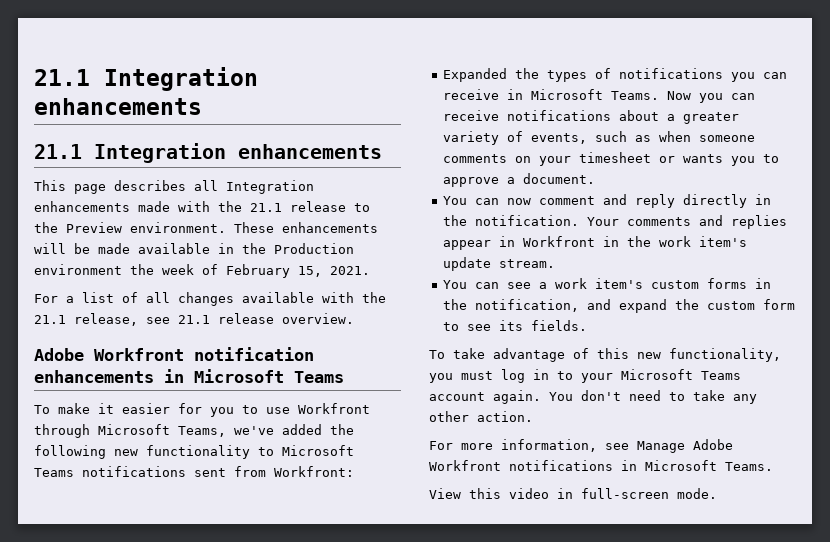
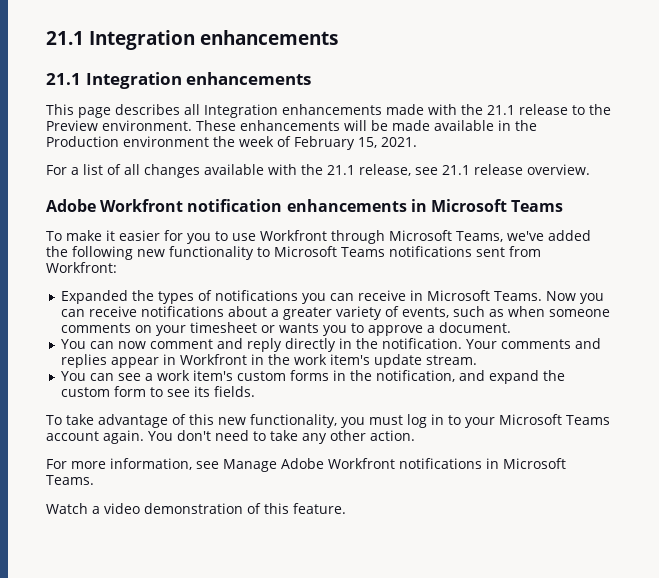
[429,488,717,499] View this video in full-screen mode. -> [46,503,346,514] Watch a video demonstration of this feature.

